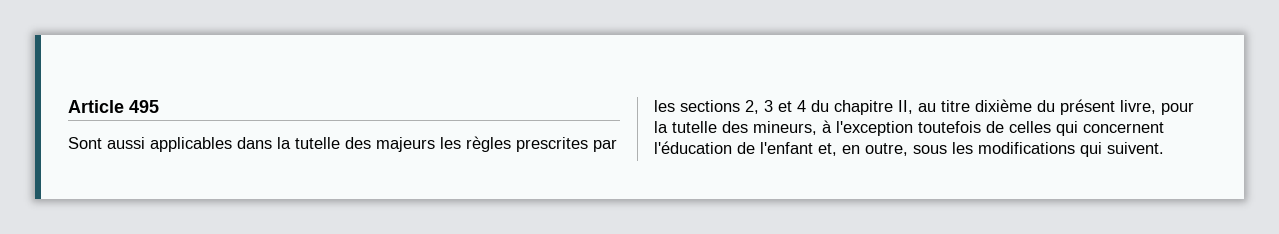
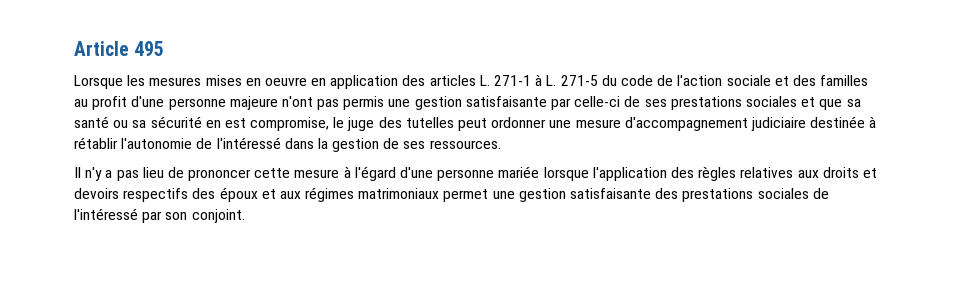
[68,136,617,152] [654,99,1194,115] [654,120,1164,136] [654,141,1164,157] Sont aussi applicables dans la tutelle des majeurs les règles prescrites par les sections 2, 3 et 4 du chapitre II, au titre dixième du présent livre, pour la tutelle des mineurs, à l'exception toutefois de celles qui concernent l'éducation de l'enfant et, en outre, sous les modifications qui suivent. -> [74,74,869,89] [74,96,861,110] [74,116,877,131] [74,137,501,152] [74,166,877,181] [74,187,829,202] [74,208,245,223] Lorsque les mesures mises en oeuvre en application des articles L. 271-1 à L. 271-5 du code de l'action sociale et des familles au profit d'une personne majeure n'ont pas permis une gestion satisfaisante par celle-ci de ses prestations sociales et que sa santé ou sa sécurité en est compromise, le juge des tutelles peut ordonner une mesure d'accompagnement judiciaire destinée à rétablir l'autonomie de l'intéressé dans la gestion de ses ressources. // Il n'y a pas lieu de prononcer cette mesure à l'égard d'une personne mariée lorsque l'application des règles relatives aux droits et devoirs respectifs des époux et aux régimes matrimoniaux permet une gestion satisfaisante des prestations sociales de l'intéressé par son conjoint.

